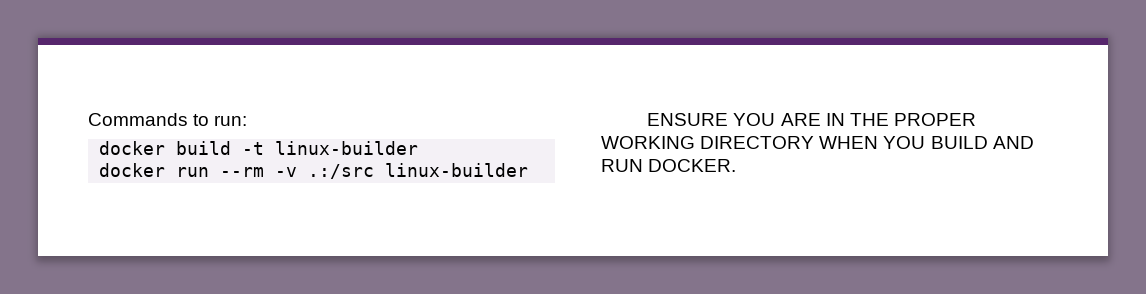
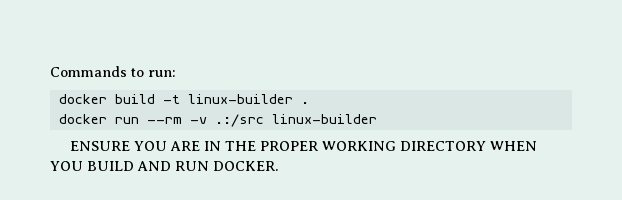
(419, 148) none -> [300,102,309,104] .

